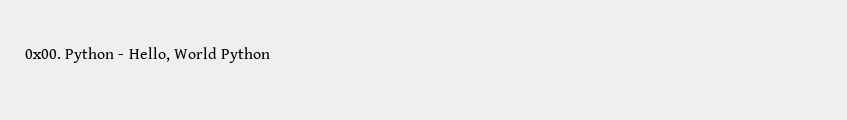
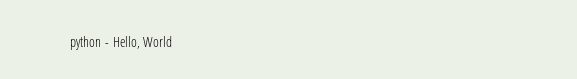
[25,47,115,63] 0x00. Python -> [70,36,101,50] python
[220,47,270,63] Python -> (173, 41) none

